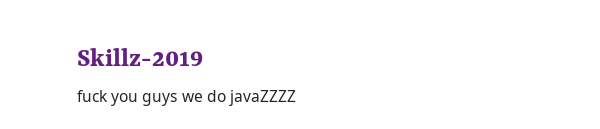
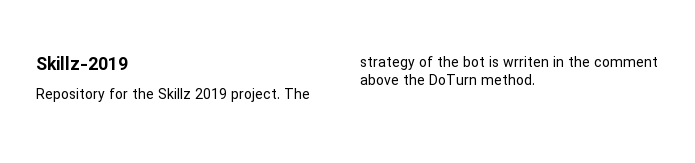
[77,90,296,106] fuck you guys we do javaZZZZ -> [36,88,310,102] [360,56,658,70] [360,74,535,85] Repository for the Skillz 2019 project. The strategy of the bot is wrriten in the comment above the DoTurn method.

